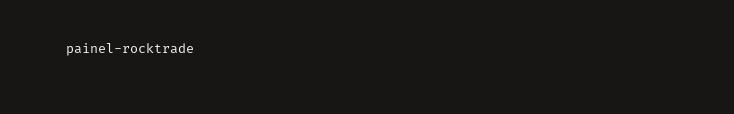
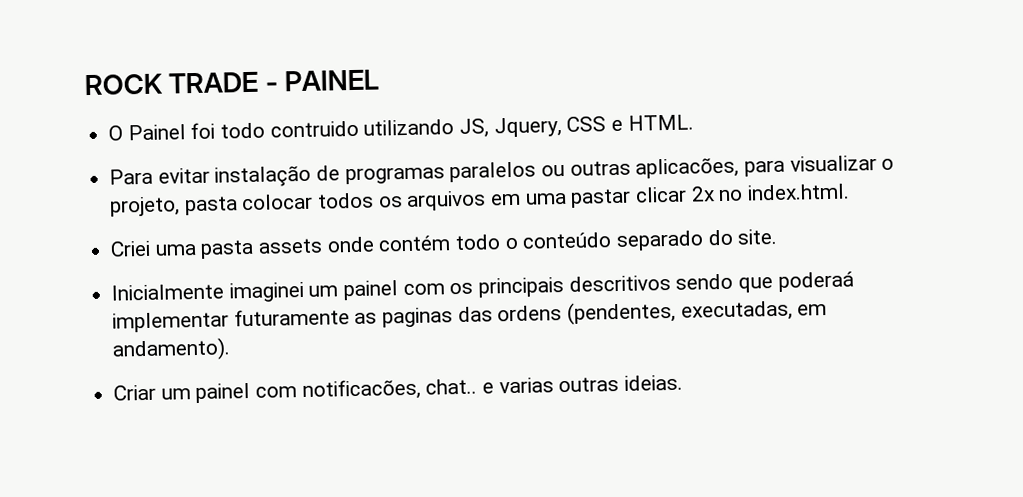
[66,43,194,56] painel-rocktrade -> [84,69,380,96] [108,114,694,141] [109,155,895,188] [109,183,851,217] [110,228,778,259] [111,271,854,303] [112,300,828,333] [112,337,232,362] [113,374,684,404] ROCK TRADE - PAINEL // O Painel foi todo contruido utilizando JS, Jquery, CSS e HTML. // Para evitar instalação de programas paralelos ou outras aplicacões, para visualizar o projeto, pasta colocar todos os arquivos em uma pastar clicar 2x no index.html. // Criei uma pasta assets onde contém todo o conteúdo separado do site. // Inicialmente imaginei um painel com os principais descritivos sendo que poderaá implementar futuramente as paginas das ordens (pendentes, executadas, em andamento). // Criar um painel com notificacões, chat.. e varias outras ideias.

